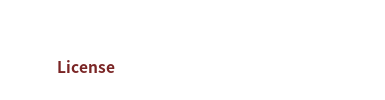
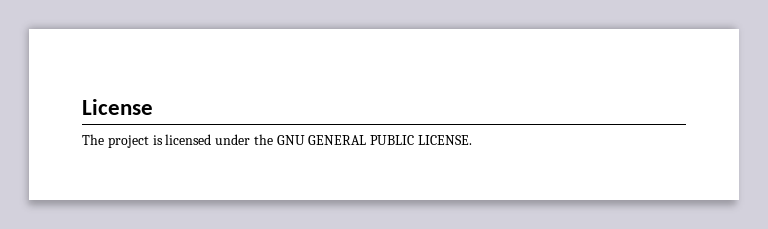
(115, 66) none -> [82,134,473,148] // The project is licensed under the GNU GENERAL PUBLIC LICENSE.

